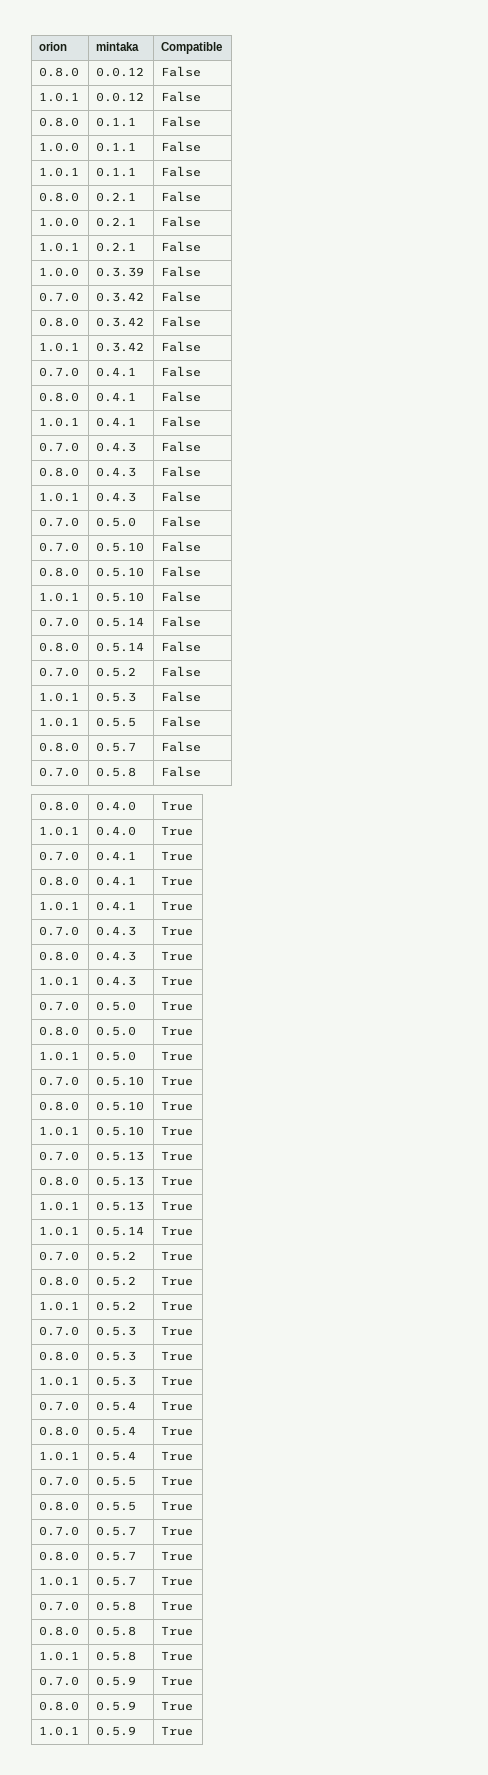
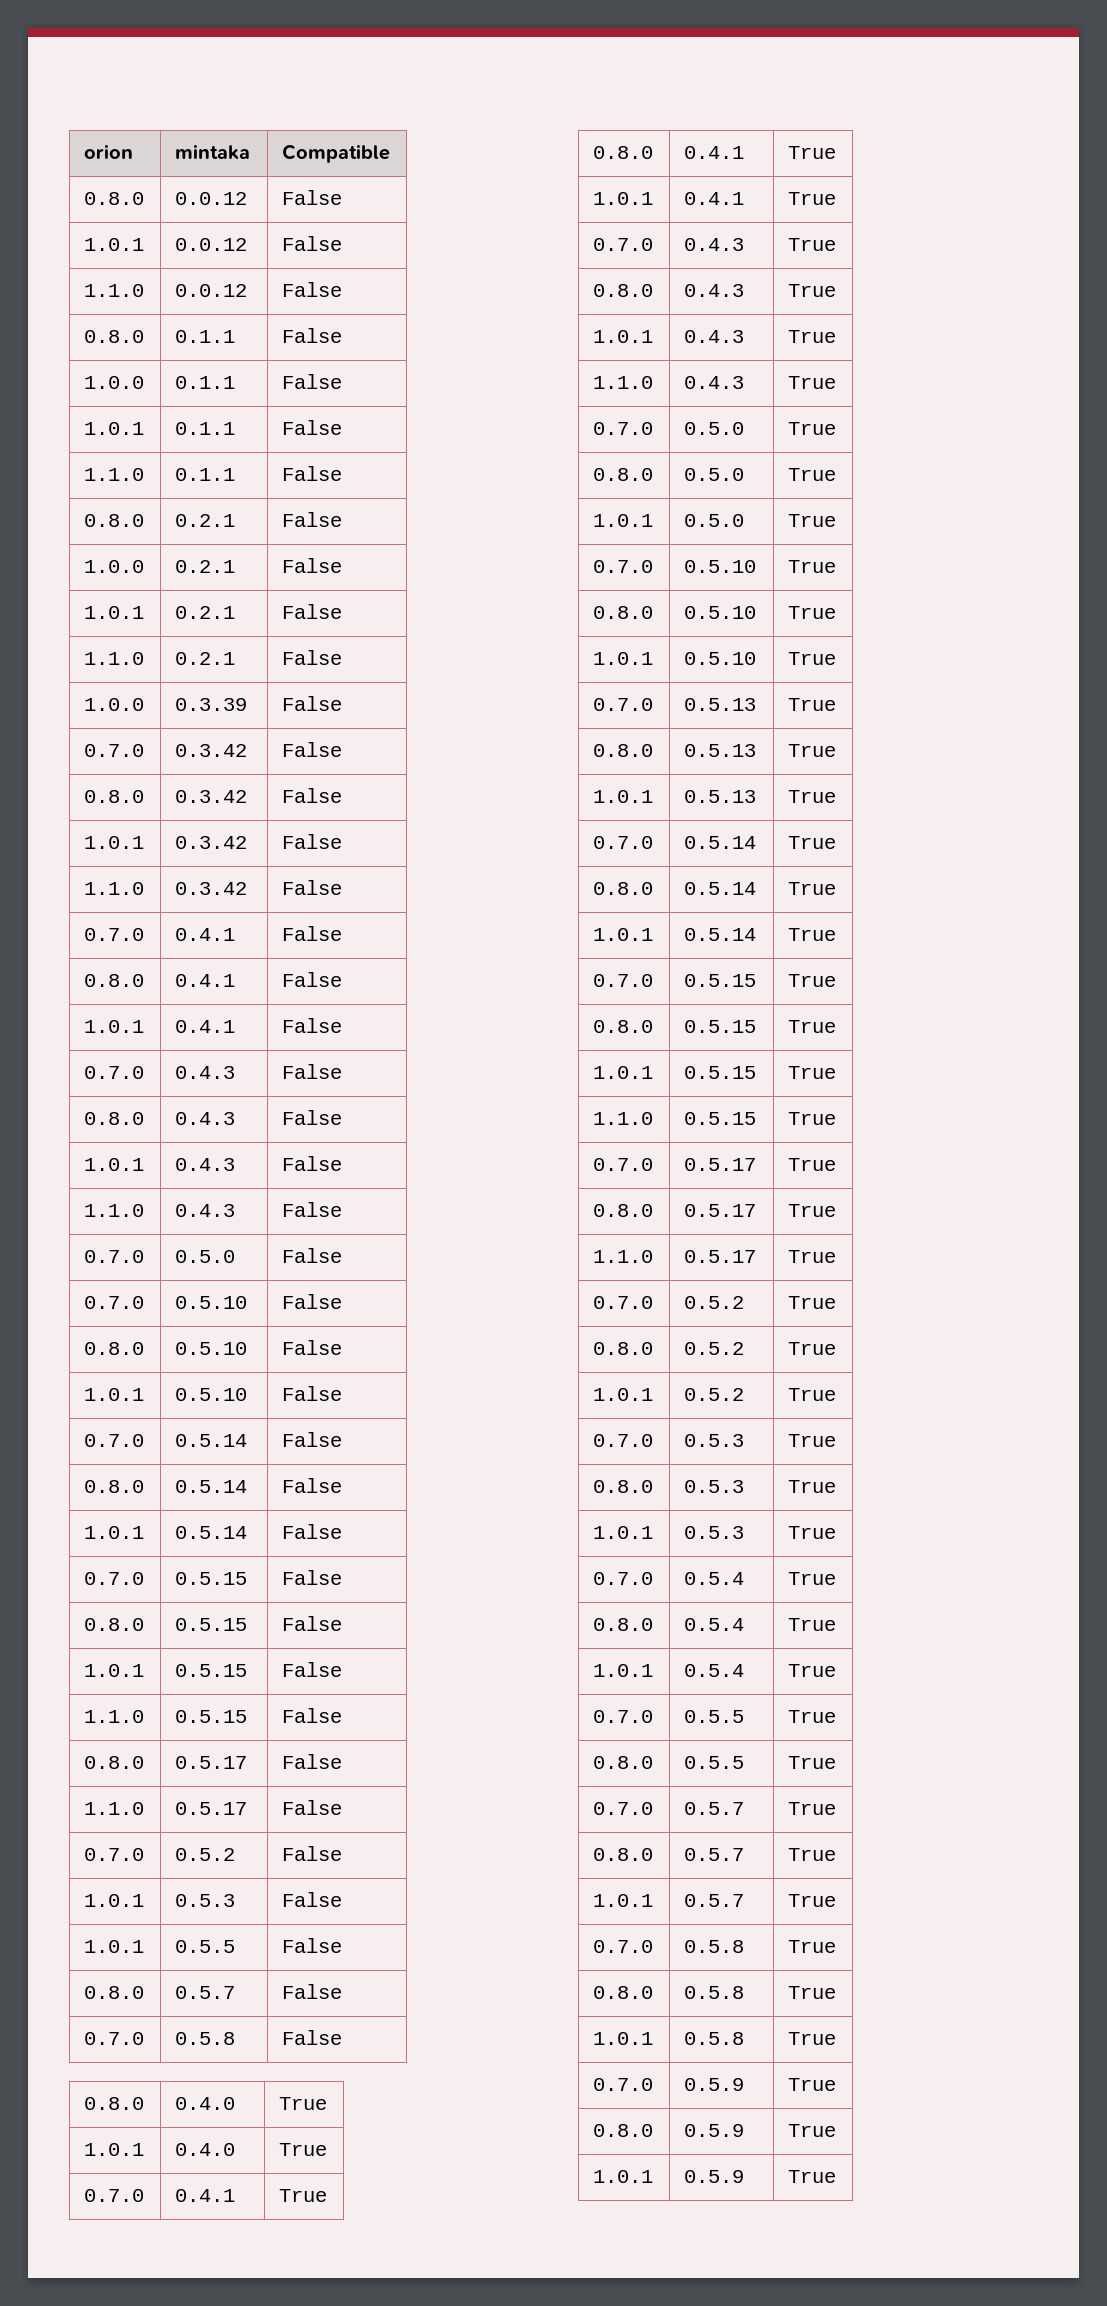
(202, 96) none -> [84,284,145,297] [175,284,248,297] [282,282,343,297] // 1.1.0 | 0.0.12 | False
(202, 171) none -> [84,468,145,481] [175,468,236,481] [282,466,343,481] // 1.1.0 | 0.1.1 | False
(202, 246) none -> [84,652,145,665] [175,652,236,665] [282,650,343,665] // 1.1.0 | 0.2.1 | False
(202, 346) none -> [84,882,145,895] [175,882,248,895] [282,880,343,895] // 1.1.0 | 0.3.42 | False
(202, 496) none -> [84,1204,145,1217] [175,1204,236,1217] [282,1202,343,1217] // 1.1.0 | 0.4.3 | False
(202, 646) none -> [84,1526,145,1539] [175,1526,248,1539] [282,1524,343,1539] [84,1572,145,1585] [175,1572,248,1585] [282,1570,343,1585] [84,1618,145,1631] [175,1618,248,1631] [282,1616,343,1631] [84,1664,145,1677] [175,1664,248,1677] [282,1662,343,1677] [84,1710,145,1723] [175,1710,248,1723] [282,1708,343,1723] [84,1756,145,1769] [175,1756,248,1769] [282,1754,343,1769] [84,1802,145,1815] [175,1802,248,1815] [282,1800,343,1815] // 1.0.1 | 0.5.14 | False // 0.7.0 | 0.5.15 | False // 0.8.0 | 0.5.15 | False // 1.0.1 | 0.5.15 | False // 1.1.0 | 0.5.15 | False // 0.8.0 | 0.5.17 | False // 1.1.0 | 0.5.17 | False
(194, 981) none -> [593,376,654,389] [684,376,745,389] [788,376,837,389] // 1.1.0 | 0.4.3 | True
[39,1226,80,1236] [96,1226,145,1236] 1.0.1 | 0.5.14 -> [593,836,654,849] [684,836,757,849] [788,836,837,849] [593,882,654,895] [684,882,757,895] [788,882,837,895] [593,928,654,941] [684,928,757,941] [788,928,837,941] [593,974,654,987] [684,974,757,987] [788,974,837,987] [593,1020,654,1033] [684,1020,757,1033] [788,1020,837,1033] [593,1066,654,1079] [684,1066,757,1079] [788,1066,837,1079] [593,1112,654,1125] [684,1112,757,1125] [788,1112,837,1125] [593,1158,654,1171] [684,1158,757,1171] [788,1158,837,1171] [593,1204,654,1217] [684,1204,757,1217] [788,1204,837,1217] [593,1250,654,1263] [684,1250,757,1263] 0.7.0 | 0.5.14 | True // 0.8.0 | 0.5.14 | True // 1.0.1 | 0.5.14 | True // 0.7.0 | 0.5.15 | True // 0.8.0 | 0.5.15 | True // 1.0.1 | 0.5.15 | True // 1.1.0 | 0.5.15 | True // 0.7.0 | 0.5.17 | True // 0.8.0 | 0.5.17 | True // 1.1.0 | 0.5.17

